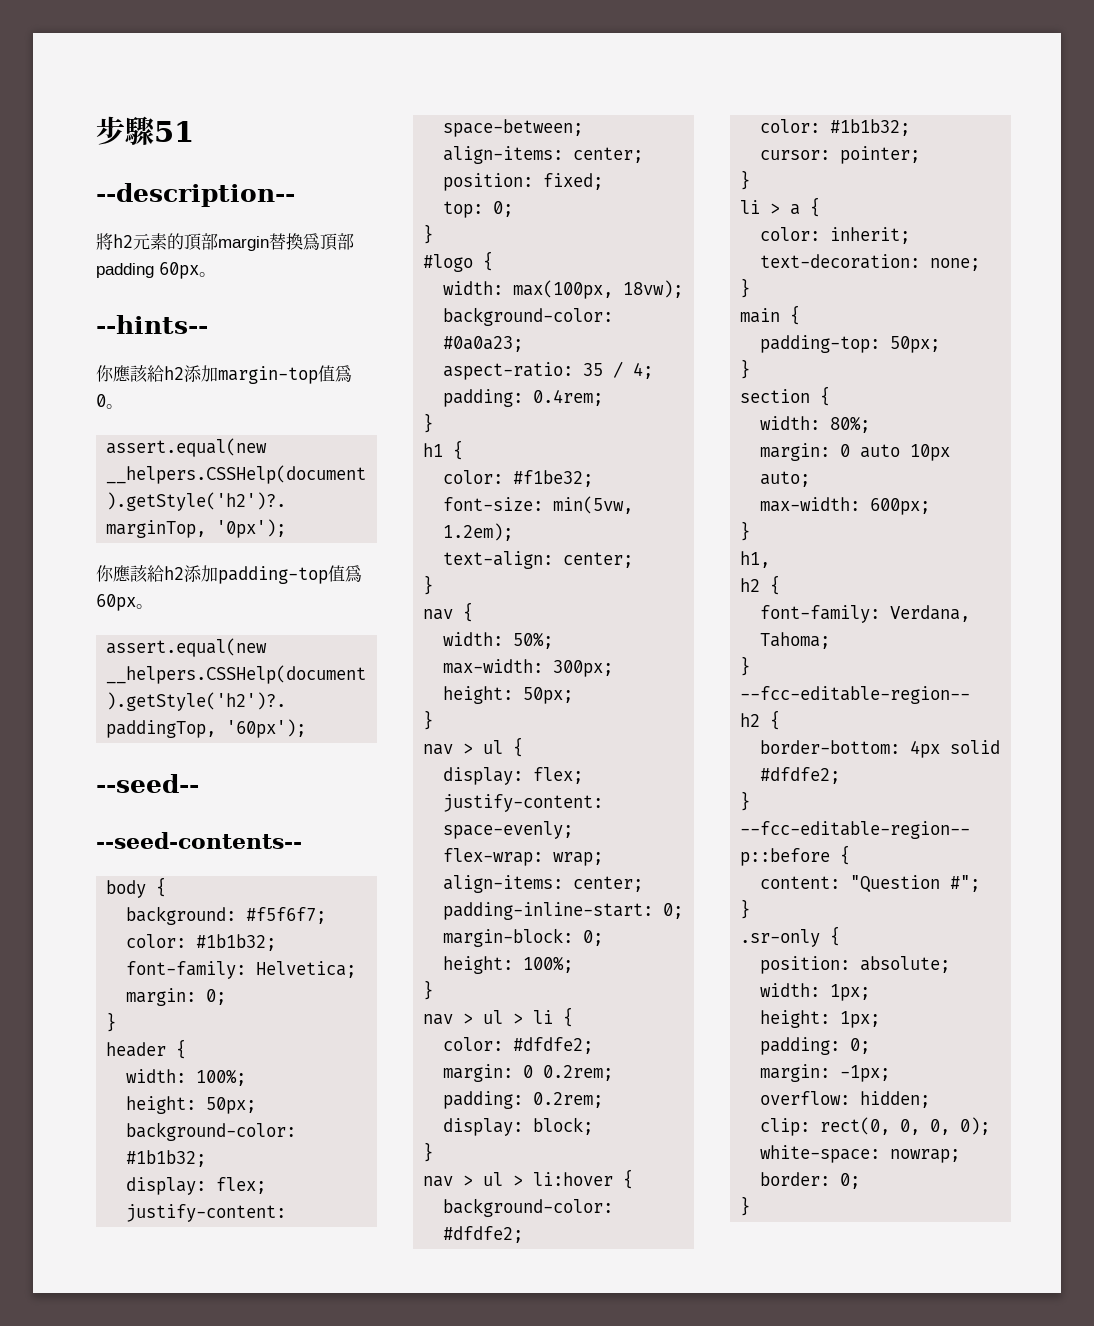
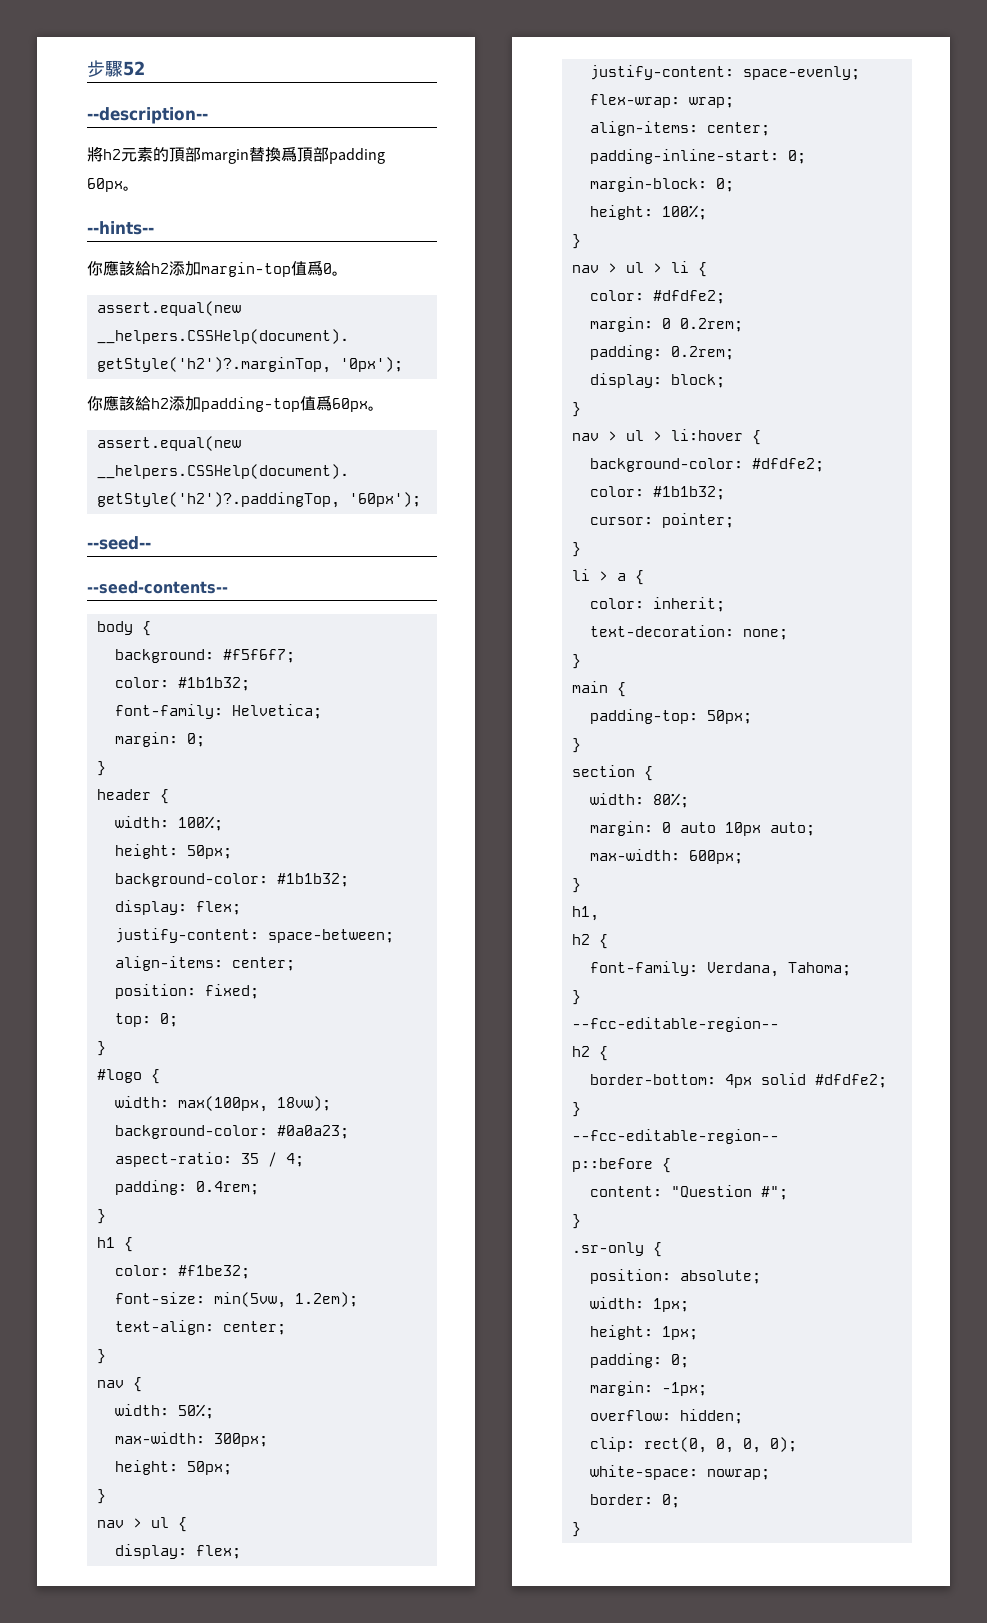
[154,121,194,142] 51 -> [123,61,145,76] 52

